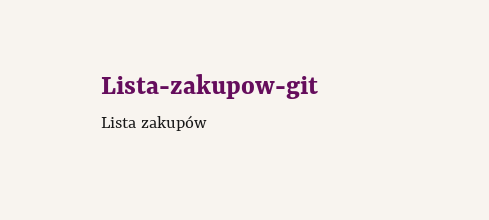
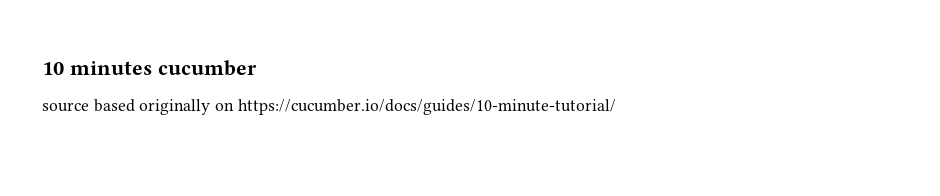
[101,74,318,99] [101,115,207,131] Lista-zakupow-git // Lista zakupów -> [42,60,257,76] [42,99,616,115] 10 minutes cucumber // source based originally on https://cucumber.io/docs/guides/10-minute-tutorial/

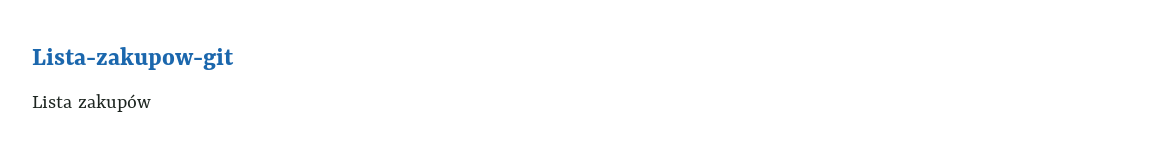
[42,60,257,76] [42,99,616,115] 10 minutes cucumber // source based originally on https://cucumber.io/docs/guides/10-minute-tutorial/ -> [32,47,234,70] [32,94,151,112] Lista-zakupow-git // Lista zakupów

